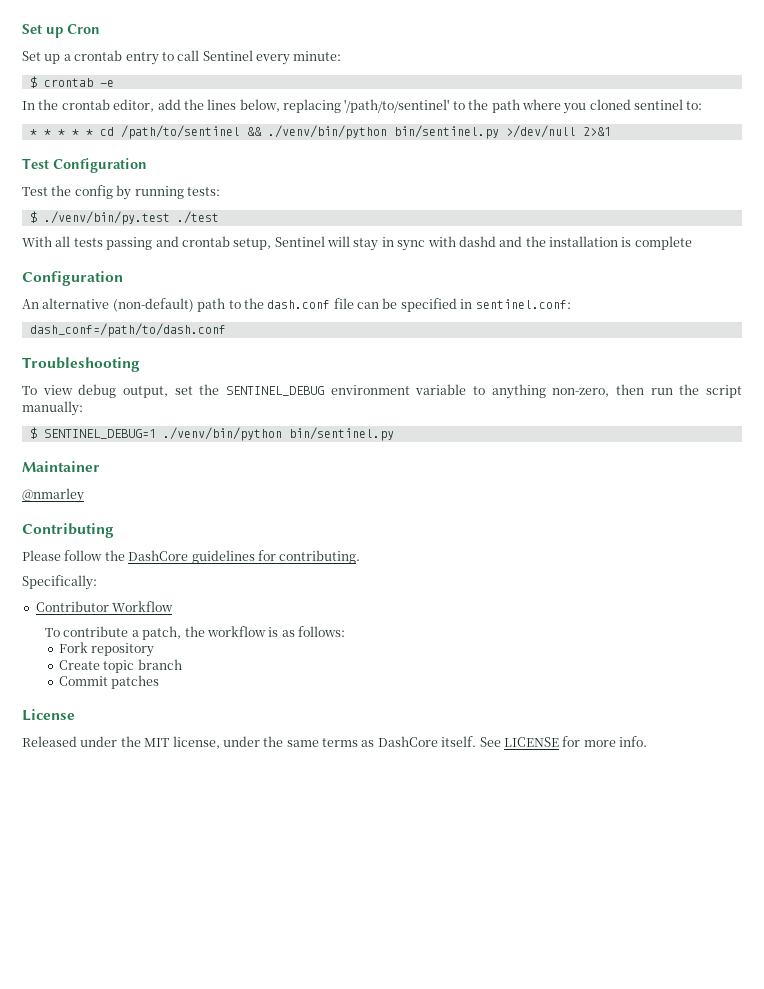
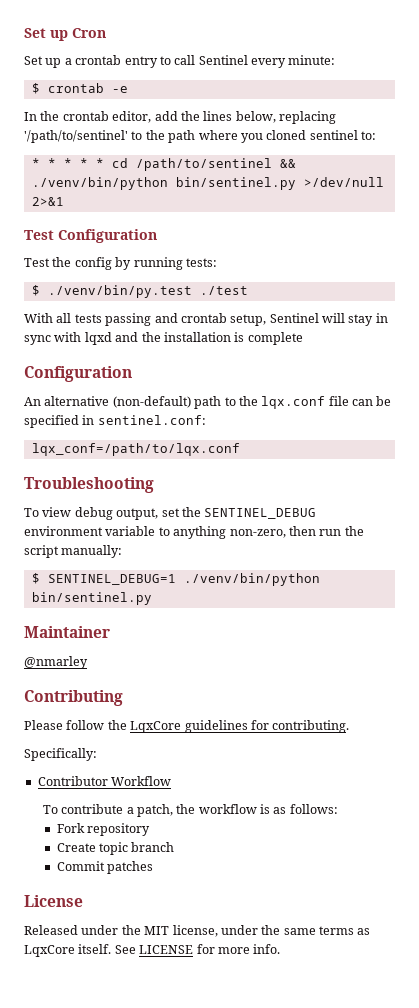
[458,236,496,247] dashd -> [84,332,112,345] lqxd
[267,300,331,309] dash.conf -> [261,396,326,409] lqx.conf
[29,323,226,337] dash_conf=/path/to/dash.conf -> [31,443,240,456] lqx_conf=/path/to/lqx.conf
[128,550,189,561] DashCore -> [130,721,182,733] LqxCore
[377,736,438,747] DashCore -> [24,945,75,957] LqxCore

